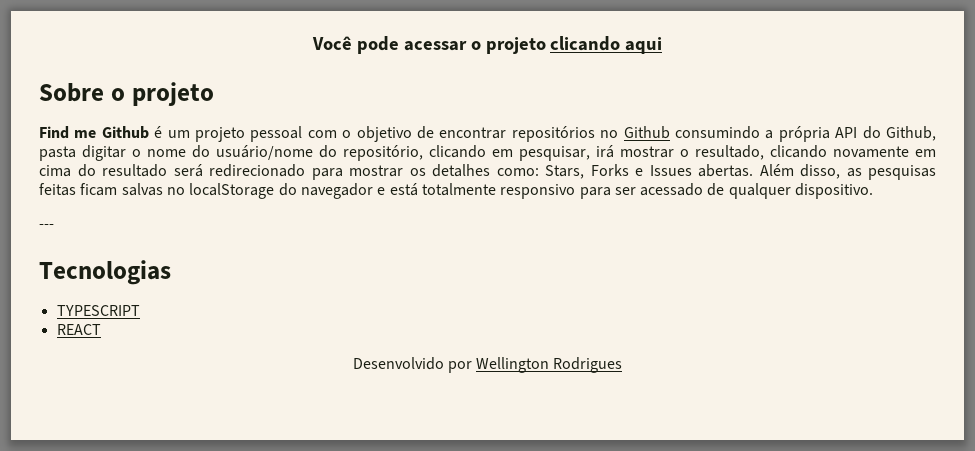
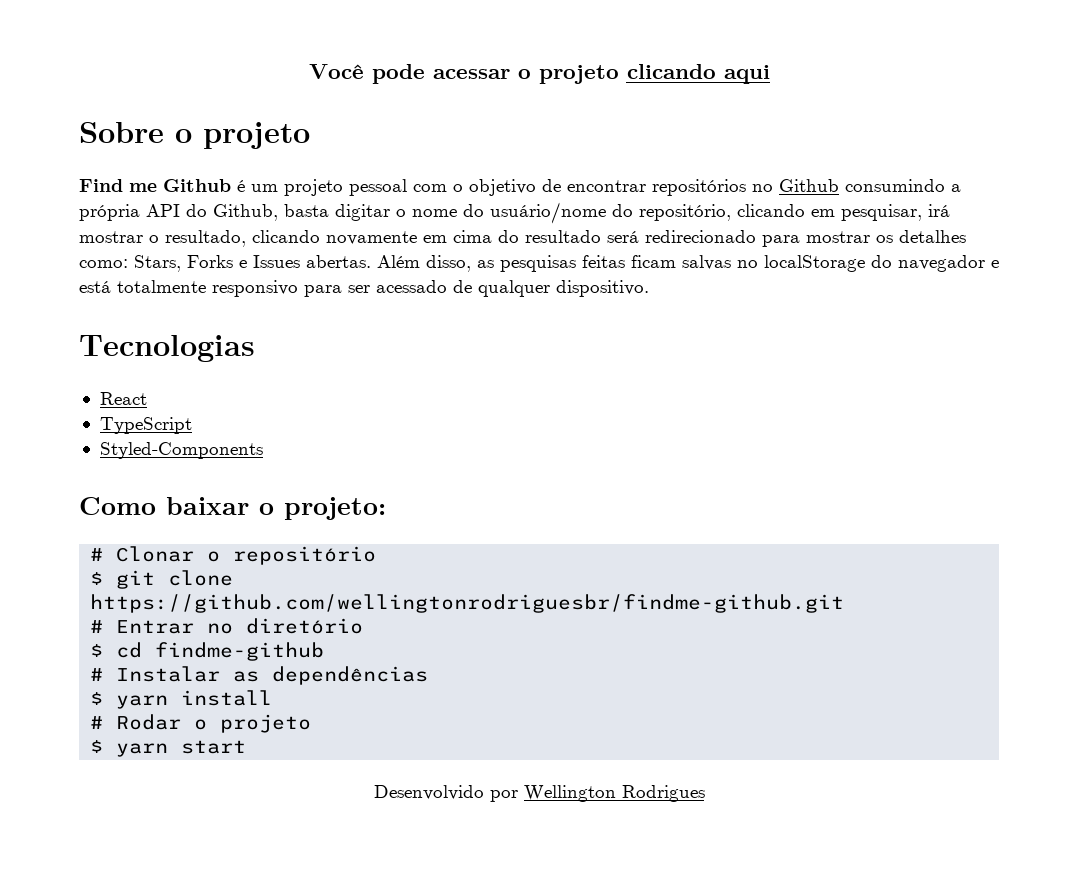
[39,146,76,161] pasta -> [284,204,329,217] basta
[39,224,54,229] // --- -> (649, 288) none
[56,305,140,316] [56,324,101,335] TYPESCRIPT // REACT -> [99,392,147,405] [99,417,192,434] [99,442,263,459] [79,497,386,520] [90,546,377,565] [90,570,234,589] [90,594,845,613] [90,618,364,634] [90,642,325,661] [90,666,429,685] [90,690,273,709] [90,714,312,733] [90,740,247,757] React // TypeScript // Styled-Components // Como baixar o projeto: // # Clonar o repositório // $ git clone https://github.com/wellingtonrodriguesbr/findme-github.git // # Entrar no diretório // $ cd findme-github // # Instalar as dependências // $ yarn install // # Rodar o projeto // $ yarn start

